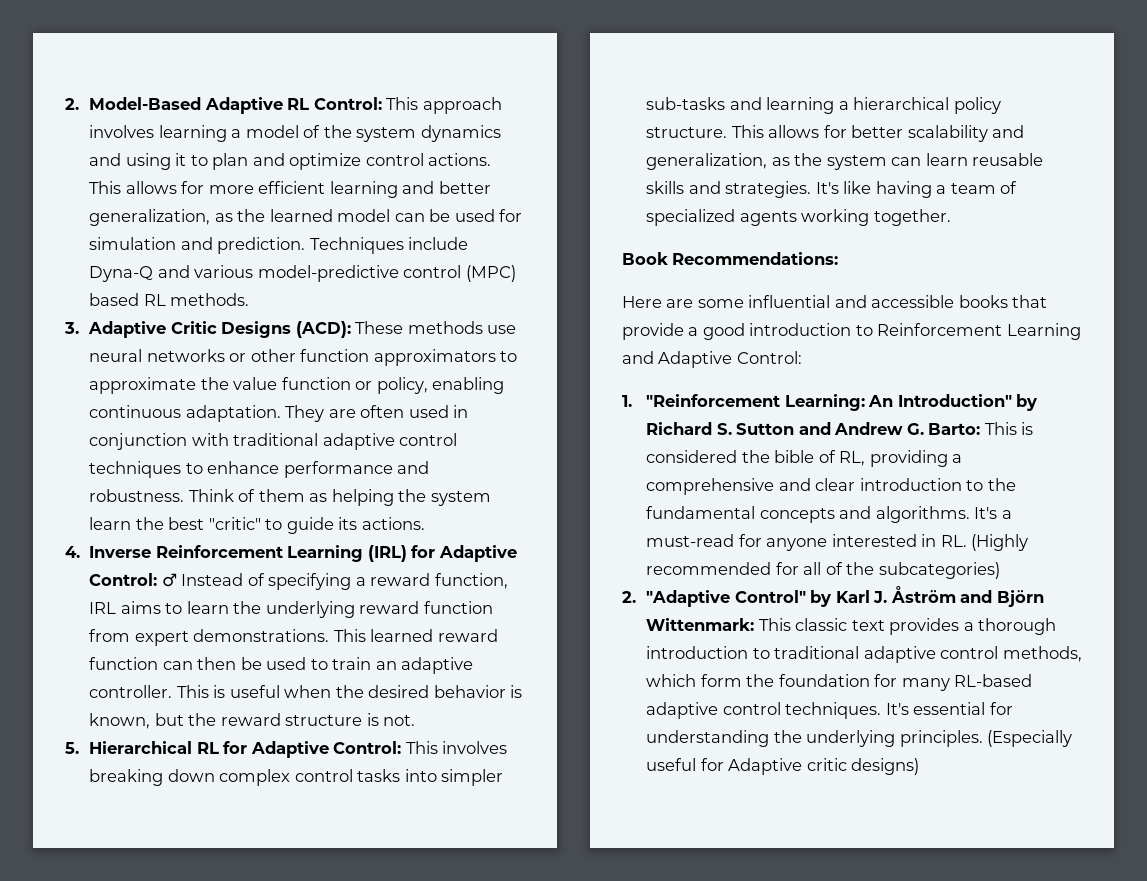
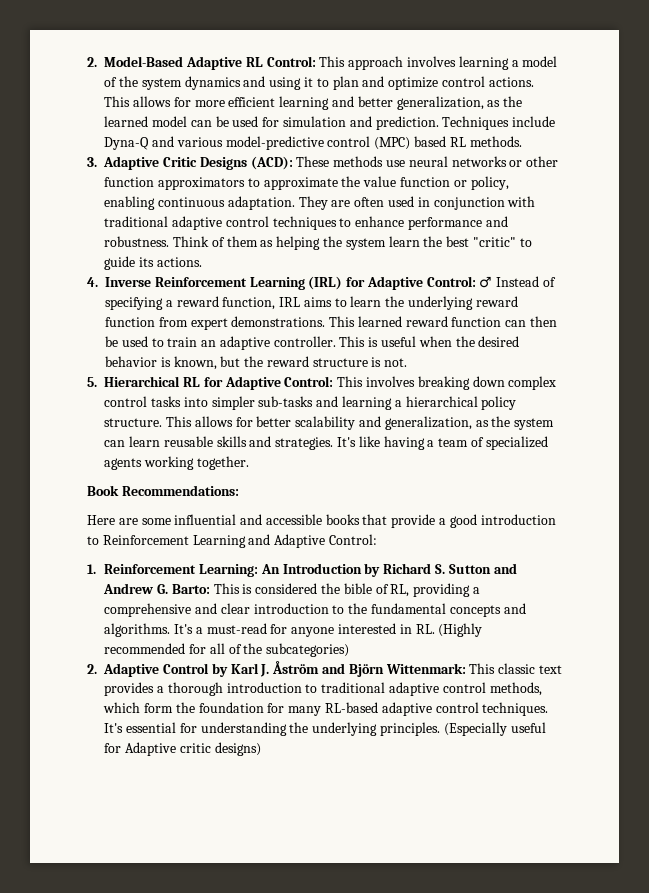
[646,394,781,407] "Reinforcement -> [104,564,197,574] Reinforcement
[897,394,1012,407] Introduction" -> [282,563,362,574] Introduction
[646,590,806,607] "Adaptive Control" -> [103,663,210,677] Adaptive Control

